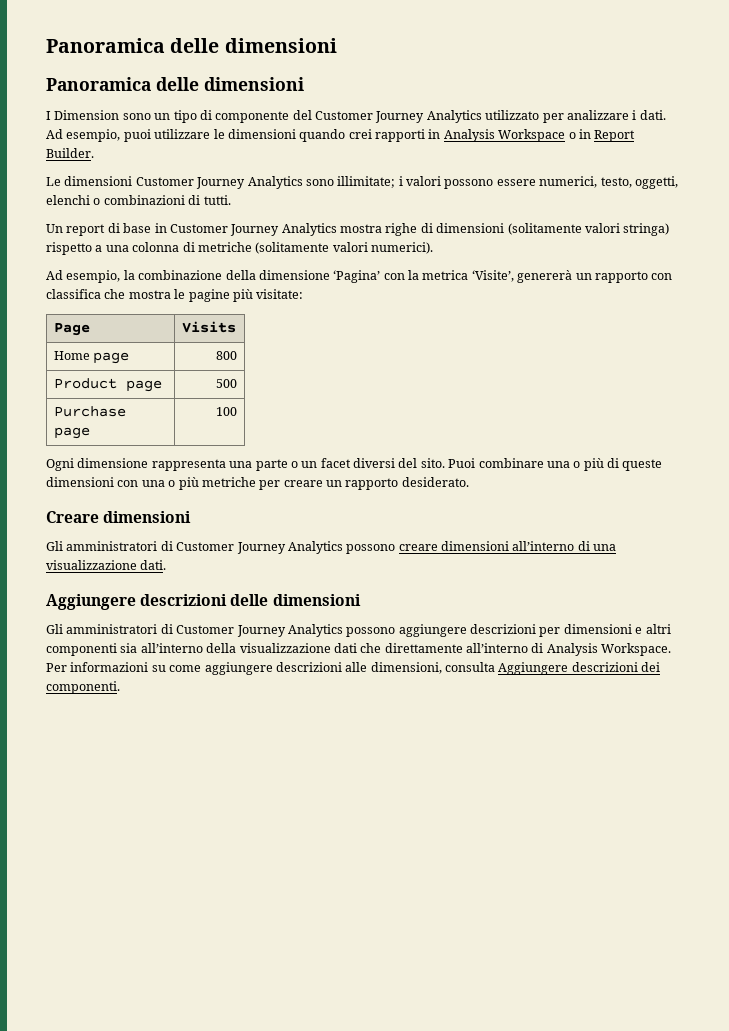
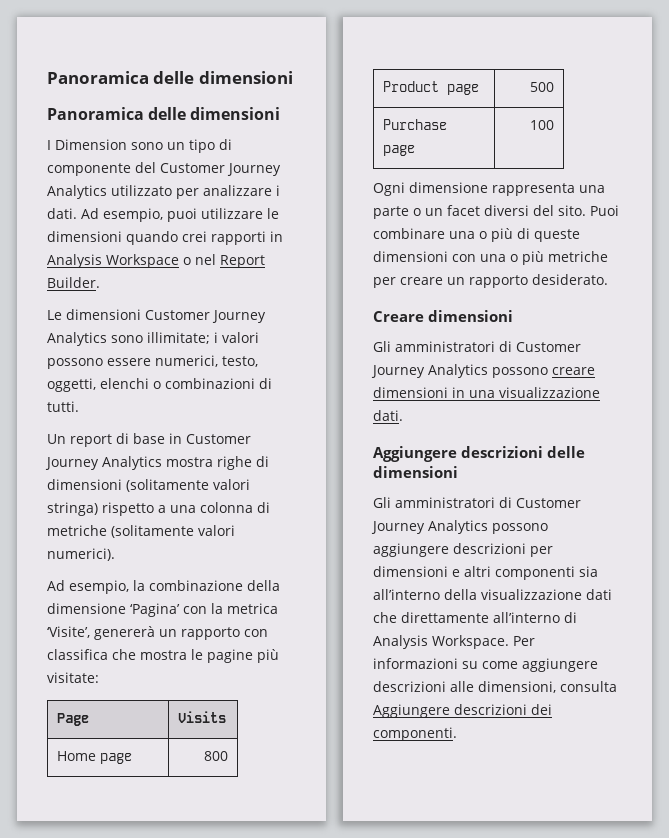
[578,129,591,139] in -> [195,254,216,265] nel
[512,541,590,551] all’interno di -> [452,387,465,398] in

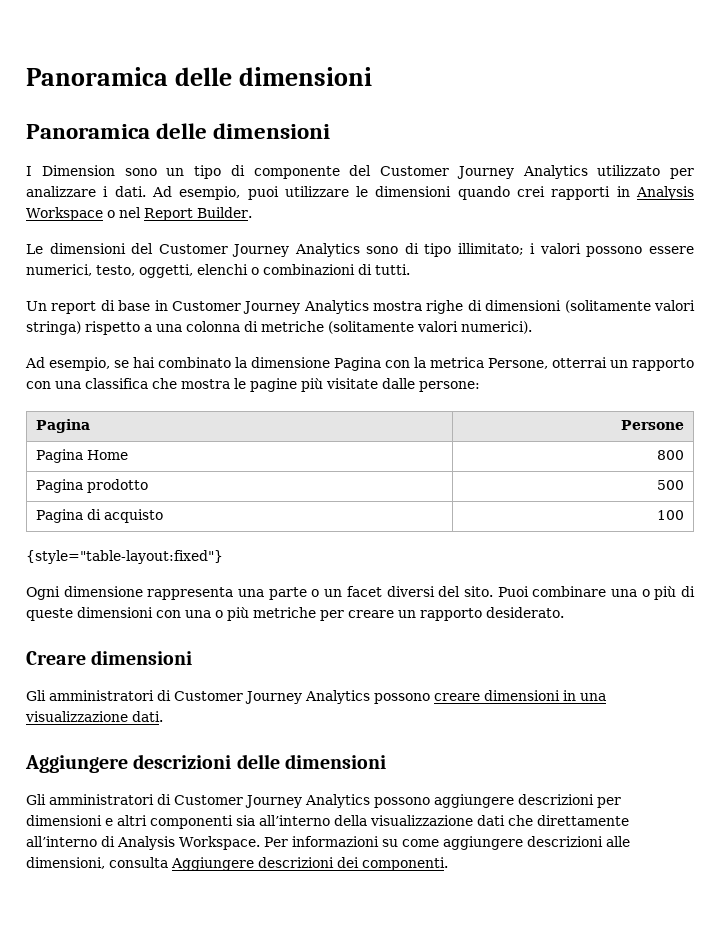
(141, 314) none -> [131,243,154,254] del
[147,332,210,344] illimitate; -> [404,243,524,257] di tipo illimitato;
[133,580,280,591] [47,603,180,617] la combinazione della dimensione ‘Pagina’ -> [114,357,381,371] se hai combinato la dimensione Pagina
[47,626,155,640] ‘Visite’, genererà -> [488,357,607,369] Persone, otterrai
(268, 633) none -> [55,381,81,389] una
[47,672,99,683] [56,713,89,726] [177,711,226,723] visitate: // Page | Visits // -> [326,378,480,392] [36,419,91,433] [620,420,684,430] [36,449,84,463] visitate dalle persone: // Pagina | Persone // Pagina
[99,753,132,764] page -> (129, 455) none
[382,81,479,95] Product page -> [36,479,149,493] Pagina prodotto
[382,119,447,130] [382,145,415,156] Purchase page -> [36,509,164,523] Pagina di acquisto
(555, 125) none -> [26,550,223,564] // {style="table-layout:fixed"}

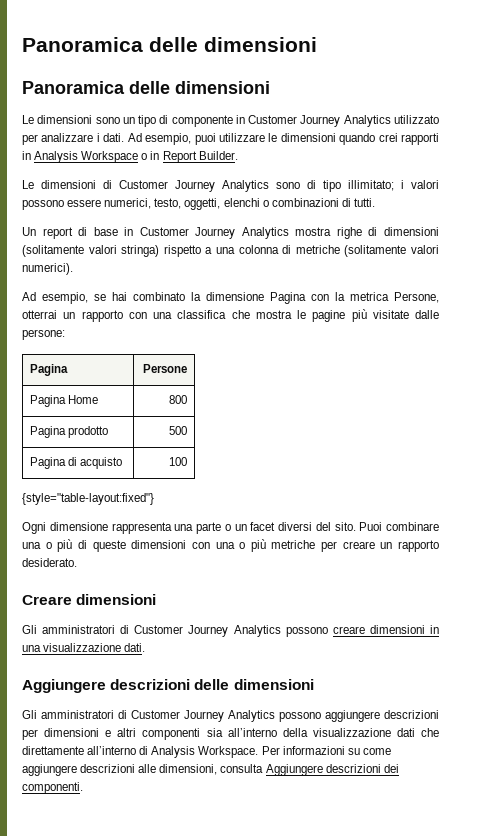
[26,165,115,176] I Dimension -> [22,115,93,124] Le dimensioni
[349,165,372,176] del -> [235,115,245,124] in
[118,207,141,218] nel -> [150,151,160,160] in
[131,243,154,254] del -> [103,180,112,189] di

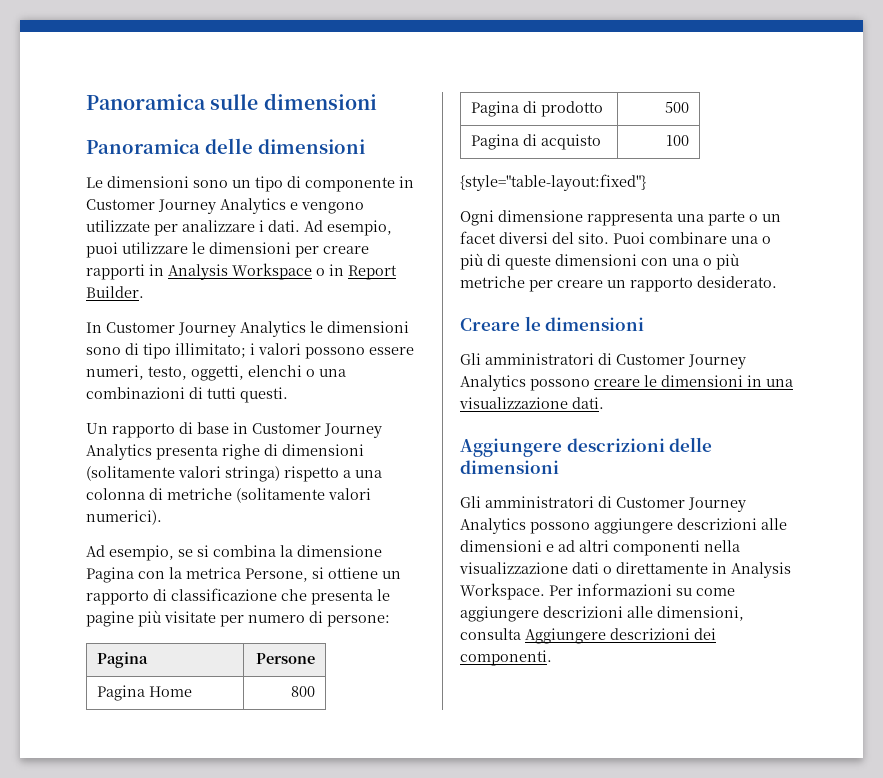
[22,37,198,52] Panoramica delle -> [86,94,259,110] Panoramica sulle
[393,115,439,124] utilizzato -> [290,202,364,214] [86,220,150,232] e vengono utilizzate
[339,133,398,145] quando crei -> [295,246,369,258] per creare
[22,180,269,192] Le dimensioni di Customer Journey Analytics -> [86,321,409,337] In Customer Journey Analytics le dimensioni
[104,198,152,209] numerici, -> [86,365,144,380] numeri,
(269, 203) none -> [319,369,346,377] una
[353,198,375,207] tutti. -> [207,387,288,403] tutti questi.
[42,227,73,239] report -> [112,423,175,438] rapporto
[295,227,332,236] mostra -> [156,445,218,460] presenta
[112,292,185,301] hai combinato -> [197,545,276,557] si combina
[22,310,292,322] otterrai un rapporto con una classifica che mostra -> [312,567,401,579] [86,588,373,605] si ottiene un rapporto di classificazione che presenta
[415,310,439,319] dalle -> [220,611,323,627] per numero di
(67, 432) none -> [523,101,538,113] di
(72, 600) none -> [524,316,541,331] le
(365, 630) none -> [644,375,657,387] le
[22,729,38,740] per -> [761,518,787,530] alle
(112, 733) none -> [558,540,575,552] ad
[206,728,440,737] [22,746,149,755] sia all’interno della visualizzazione dati che direttamente all’interno di -> [704,540,740,552] [459,562,727,574] nella visualizzazione dati o direttamente in

